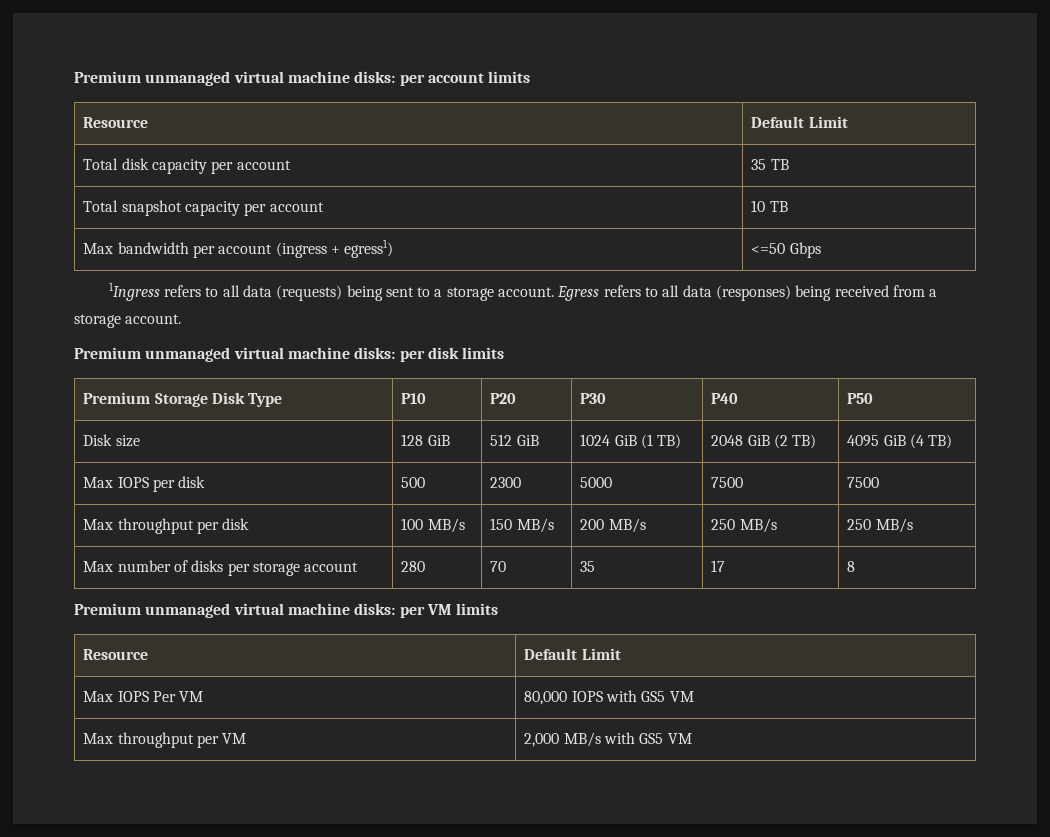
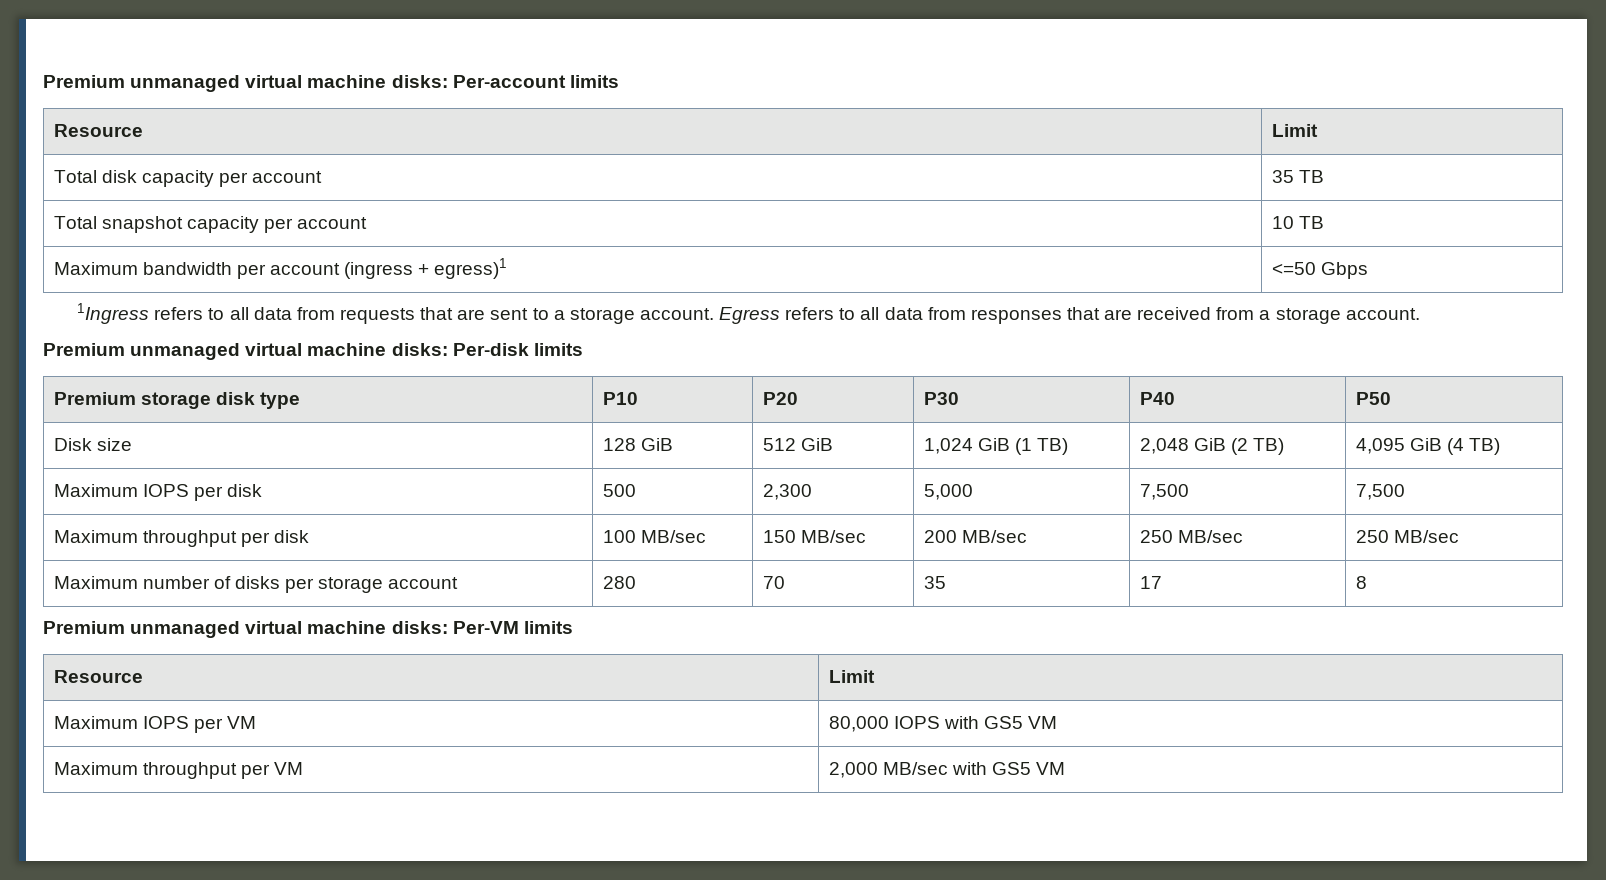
[74,71,531,86] [83,117,149,128] [751,116,805,128] Premium unmanaged virtual machine disks: per account limits // Resource | Default -> [43,75,619,92] [53,124,143,137] Premium unmanaged virtual machine disks: Per-account limits // Resource |
[83,243,114,254] Max -> [53,262,138,275] Maximum
[344,239,394,258] egress1) -> [434,258,508,279] egress)1
[276,285,383,301] (requests) being -> [296,307,486,324] from requests that are
[716,285,832,301] (responses) being -> [927,307,1133,324] from responses that are
[399,347,459,362] per disk -> [452,343,529,356] Per-disk
[154,392,283,407] Storage Disk Type -> [140,392,300,409] storage disk type
[580,434,611,446] 1024 -> [923,438,973,454] 1,024
[711,435,744,446] 2048 -> [1139,438,1189,454] 2,048
[847,435,880,447] 4095 -> [1355,438,1405,454] 4,095
[83,477,114,488] Max -> [53,484,138,497] Maximum
[490,477,522,488] [580,477,613,488] [711,477,744,488] [847,477,880,488] [83,519,114,530] 2300 | 5000 | 7500 | 7500 // Max -> [762,484,812,500] [923,484,973,500] [1139,484,1189,500] [1355,484,1405,500] [53,530,138,543] 2,300 | 5,000 | 7,500 | 7,500 // Maximum
[427,518,465,533] MB/s -> [640,530,706,543] MB/sec
[516,518,554,533] MB/s -> [800,530,866,543] MB/sec
[608,518,646,533] [711,518,777,533] [847,518,913,533] [83,561,114,572] MB/s | 250 MB/s | 250 MB/s // Max -> [961,530,1027,543] [1139,530,1243,543] [1355,530,1459,543] [53,576,138,589] MB/sec | 250 MB/sec | 250 MB/sec // Maximum
[399,603,499,618] [83,649,149,660] [524,648,621,660] [83,691,177,702] per VM limits // Resource | Default Limit // Max IOPS Per -> [452,621,573,634] [53,670,143,683] [828,670,875,683] [53,716,223,733] Per-VM limits // Resource | Limit // Maximum IOPS per
[83,733,114,744] Max -> [53,762,138,775] Maximum
[563,732,601,747] MB/s -> [882,762,948,775] MB/sec

